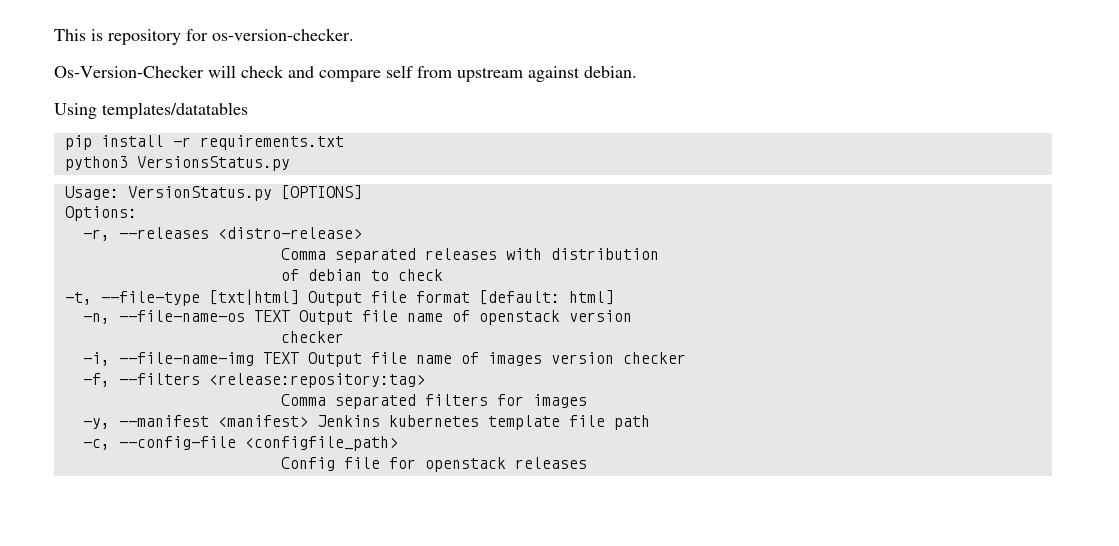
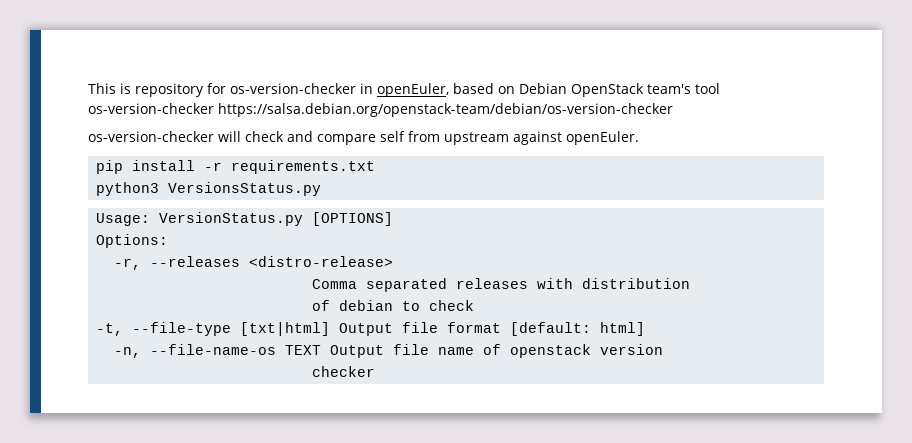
[212,28,354,41] [54,65,204,78] os-version-checker. // Os-Version-Checker -> [230,83,720,97] [88,103,673,117] [88,131,214,142] os-version-checker in openEuler, based on Debian OpenStack team's tool os-version-checker https://salsa.debian.org/openstack-team/debian/os-version-checker // os-version-checker
[584,66,637,78] [54,102,248,119] debian. // Using templates/datatables -> [566,131,639,145] openEuler.
[82,352,686,367] [82,373,425,388] [280,394,587,409] [82,415,650,430] [82,436,398,451] [280,457,587,472] // -i, --file-name-img TEXT Output file name of images version checker // -f, --filters <release:repository:tag> // Comma separated filters for images // -y, --manifest <manifest> Jenkins kubernetes template file path // -c, --config-file <configfile_path> // Config file for openstack releases -> (376, 371) none

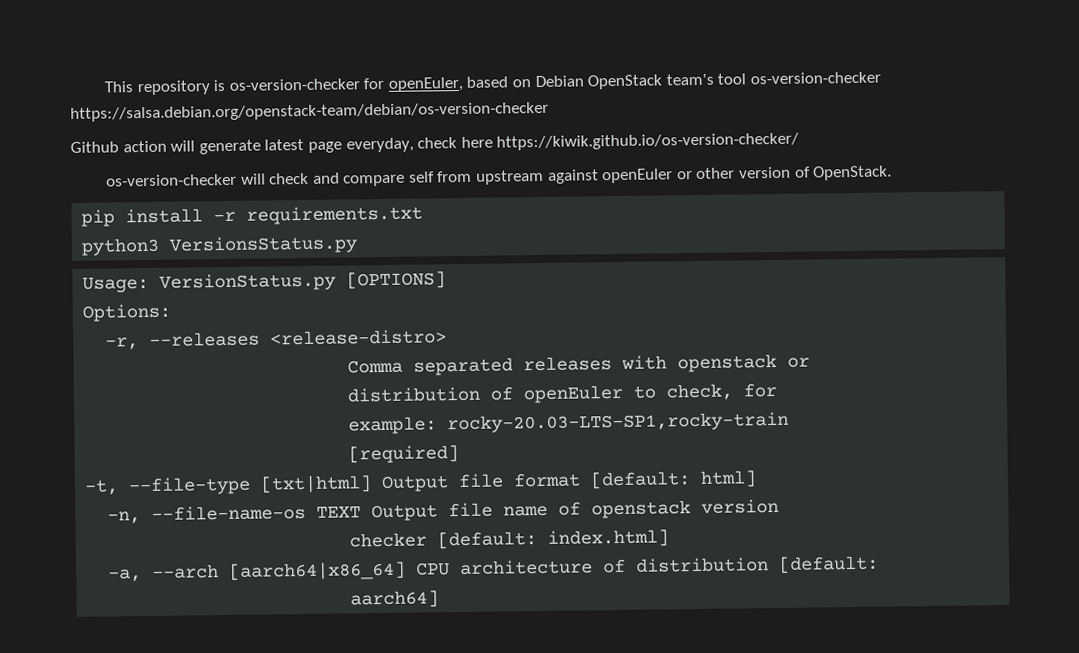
[120,83,373,97] is repository for os-version-checker in -> [136,77,385,96] repository is os-version-checker for
(673, 110) none -> [70,132,800,155] // Github action will generate latest page everyday, check here https://kiwik.github.io/os-version-checker/
[566,131,639,145] openEuler. -> [602,165,893,184] openEuler or other version of OpenStack.
[249,256,394,267] <distro-release> -> [270,329,448,346] <release-distro>
[582,278,691,289] [312,300,475,311] distribution // of debian to check -> [677,353,811,373] [347,382,778,404] [348,411,790,435] [348,445,460,464] openstack or // distribution of openEuler to check, for // example: rocky-20.03-LTS-SP1,rocky-train // [required]
(376, 371) none -> [437,529,670,550] [108,555,880,582] [350,590,440,609] [default: index.html] // -a, --arch [aarch64|x86_64] CPU architecture of distribution [default: // aarch64]

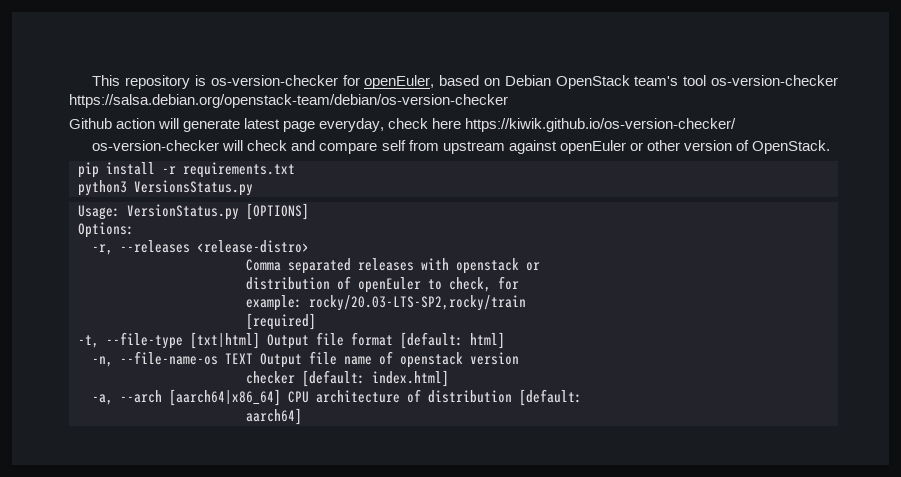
[447,411,790,434] rocky-20.03-LTS-SP1,rocky-train -> [309,295,526,311] rocky/20.03-LTS-SP2,rocky/train

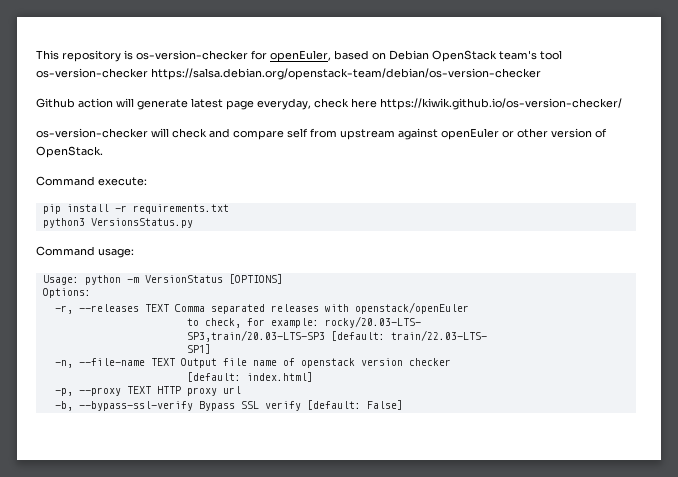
(830, 147) none -> [36,176,147,186] // Command execute:
(253, 188) none -> [36,246,134,258] // Command usage:
[127,204,239,220] VersionStatus.py -> [84,275,223,285] python -m VersionStatus
[197,240,309,253] <release-distro> // -> [144,304,169,312] TEXT
[456,258,540,274] [246,276,519,293] [246,295,526,311] [246,313,316,330] [78,332,505,349] openstack or // distribution of openEuler to check, for // example: rocky/20.03-LTS-SP2,rocky/train // [required] // -t, --file-type [txt|html] Output file format [default: html] -> [354,302,469,314] [186,316,421,328] [186,330,487,342] [186,344,211,354] openstack/openEuler // to check, for example: rocky/20.03-LTS- // SP3,train/20.03-LTS-SP3 [default: train/22.03-LTS- // SP1]
[120,351,218,365] --file-name-os -> [78,358,145,366] --file-name
[246,371,295,384] // checker -> [408,358,451,366] checker //
[92,389,582,406] [246,408,302,425] -a, --arch [aarch64|x86_64] CPU architecture of distribution [default: // aarch64] -> [54,386,241,396] [54,400,403,411] -p, --proxy TEXT HTTP proxy url // -b, --bypass-ssl-verify Bypass SSL verify [default: False]

